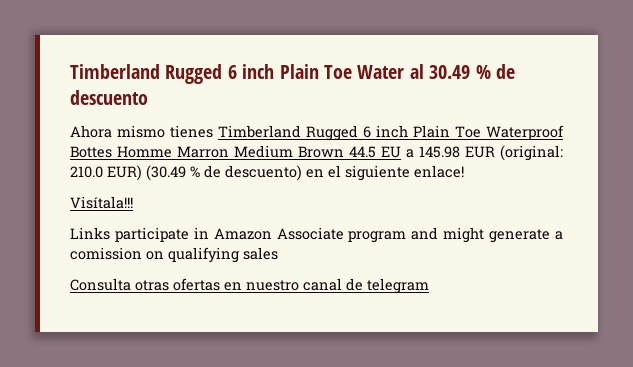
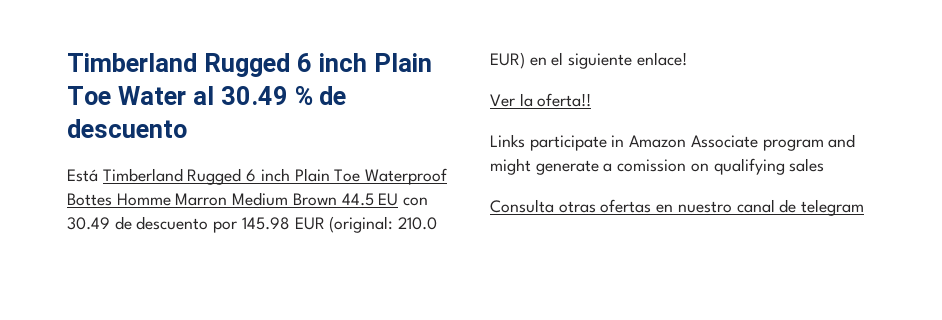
[70,125,213,138] Ahora mismo tienes -> [67,169,98,182] Está
[406,149,414,158] a -> [403,197,429,206] [67,216,238,233] con 30.49 de descuento por
[146,165,302,181] (30.49 % de descuento) -> (525, 60) none
[70,196,133,209] Visítala!!! -> [490,93,592,107] Ver la oferta!!

